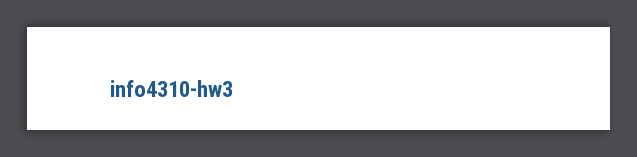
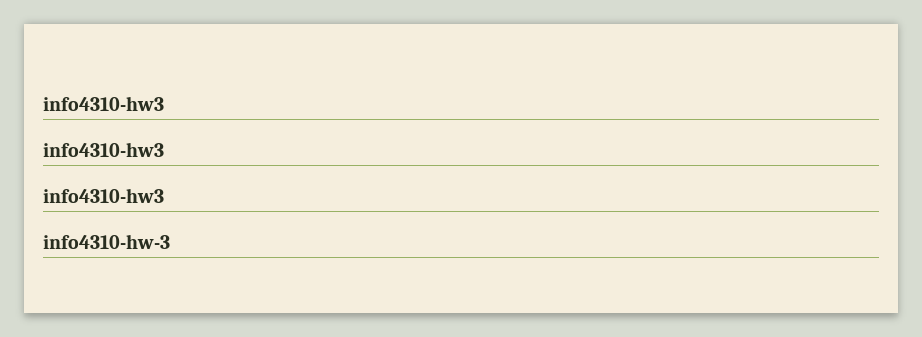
[110,80,233,97] info4310-hw3 -> [43,96,164,111] [43,142,164,157] [43,188,164,203] [43,234,170,249] info4310-hw3 // info4310-hw3 // info4310-hw3 // info4310-hw-3

